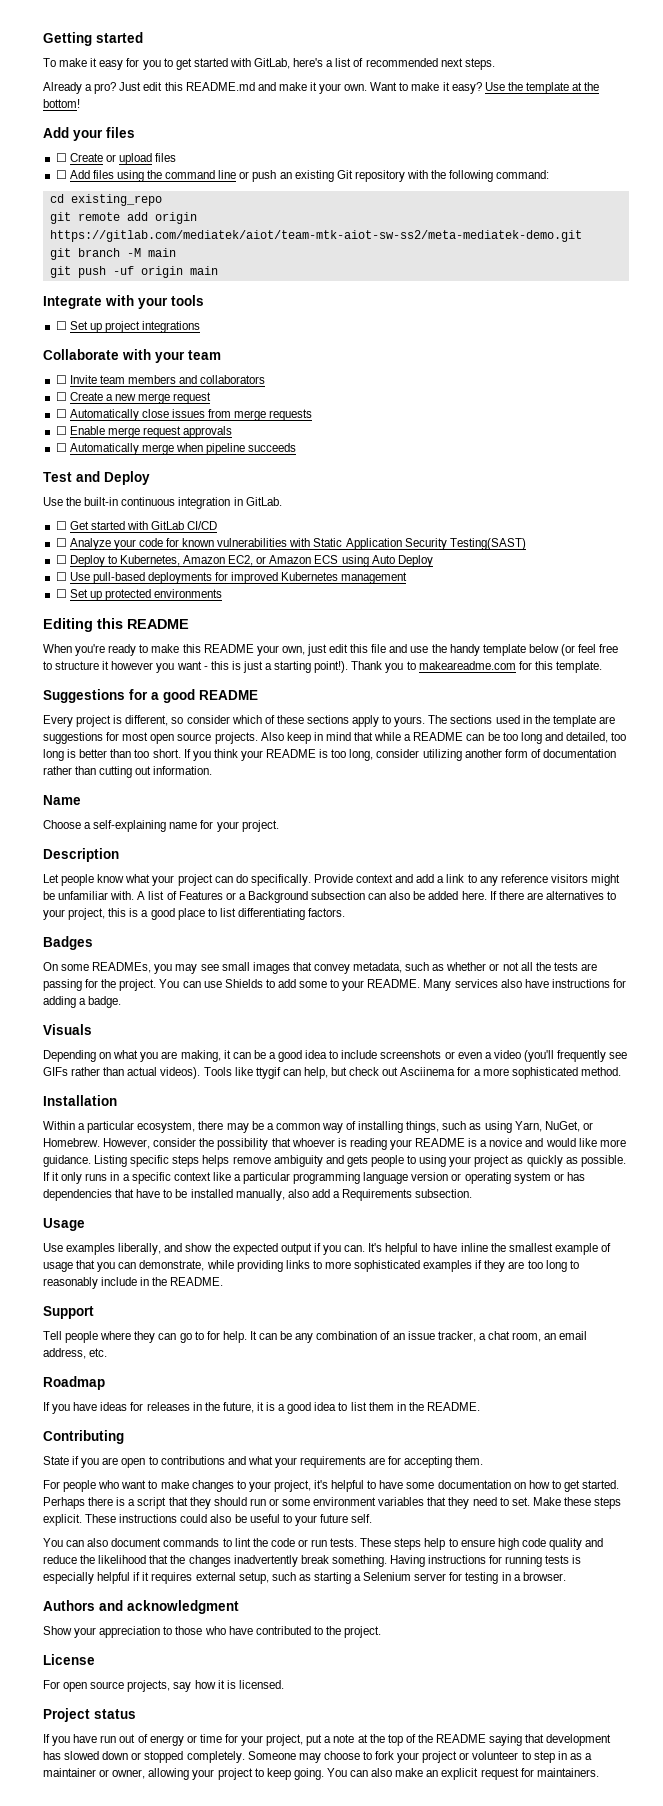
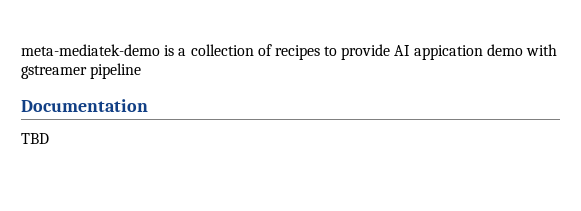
[43,32,143,46] [43,58,495,70] [43,82,600,94] [43,99,80,108] [43,127,135,141] [55,153,177,165] [55,170,550,182] [49,194,162,206] [49,212,197,224] [49,230,582,242] [49,248,176,260] [49,266,218,278] [43,295,204,309] [55,321,201,333] [43,349,221,363] [55,375,266,384] [55,392,212,404] [55,409,313,421] [55,426,233,438] [55,443,297,455] [43,471,150,485] [43,497,282,509] [55,521,218,530] [55,538,526,550] [55,555,433,567] [55,572,408,584] [55,589,223,601] [43,618,189,632] [43,644,619,656] [43,661,602,673] [43,689,258,703] [43,715,615,727] [43,732,627,744] [43,749,616,761] [43,766,213,778] [43,795,81,805] [43,820,279,832] [43,848,119,862] [43,874,620,886] [43,891,617,903] [43,908,346,920] [43,936,93,950] [43,962,597,974] [43,979,626,991] [43,996,122,1008] [43,1024,92,1035] [43,1050,628,1062] [43,1067,621,1079] [43,1095,117,1106] [43,1121,593,1133] [43,1138,626,1150] [43,1155,626,1167] [43,1172,585,1184] [43,1189,473,1201] [43,1218,85,1231] [43,1243,611,1255] [43,1260,579,1272] [43,1277,224,1289] [43,1306,94,1319] [43,1331,588,1343] [43,1348,108,1359] [43,1376,105,1390] [43,1402,480,1414] [43,1430,124,1444] [43,1456,484,1468] [43,1480,620,1492] [43,1497,622,1509] [43,1514,373,1526] [43,1538,604,1550] [43,1555,582,1567] [43,1572,566,1584] [43,1600,239,1614] [43,1626,382,1638] [43,1654,95,1665] [43,1680,284,1692] [43,1708,136,1722] [43,1734,612,1746] [43,1751,592,1763] [43,1768,599,1780] Getting started // To make it easy for you to get started with GitLab, here's a list of recommended next steps. // Already a pro? Just edit this README.md and make it your own. Want to make it easy? Use the template at the bottom! // Add your files // ☐ Create or upload files // ☐ Add files using the command line or push an existing Git repository with the following command: // cd existing_repo // git remote add origin https://gitlab.com/mediatek/aiot/team-mtk-aiot-sw-ss2/meta-mediatek-demo.git // git branch -M main // git push -uf origin main // Integrate with your tools // ☐ Set up project integrations // Collaborate with your team // ☐ Invite team members and collaborators // ☐ Create a new merge request // ☐ Automatically close issues from merge requests // ☐ Enable merge request approvals // ☐ Automatically merge when pipeline succeeds // Test and Deploy // Use the built-in continuous integration in GitLab. // ☐ Get started with GitLab CI/CD // ☐ Analyze your code for known vulnerabilities with Static Application Security Testing(SAST) // ☐ Deploy to Kubernetes, Amazon EC2, or Amazon ECS using Auto Deploy // ☐ Use pull-based deployments for improved Kubernetes management // ☐ Set up protected environments // Editing this README // When you're ready to make this README your own, just edit this file and use the handy template below (or feel free to structure it however you want - this is just a starting point!). Thank you to makeareadme.com for this template. // Suggestions for a good README // Every project is different, so consider which of these sections apply to yours. The sections used in the template are suggestions for most open source projects. Also keep in mind that while a README can be too long and detailed, too long is better than too short. If you think your README is too long, consider utilizing another form of documentation rather than cutting out information. // Name // Choose a self-explaining name for your project. // Description // Let people know what your project can do specifically. Provide context and add a link to any reference visitors might be unfamiliar with. A list of Features or a Background subsection can also be added here. If there are alternatives to your project, this is a good place to list differentiating factors. // Badges // On some READMEs, you may see small images that convey metadata, such as whether or not all the tests are passing for the project. You can use Shields to add some to your README. Many services also have instructions for adding a badge. // Visuals // Depending on what you are making, it can be a good idea to include screenshots or even a video (you'll frequently see GIFs rather than actual videos). Tools like ttygif can help, but check out Asciinema for a more sophisticated method. // Installation // Within a particular ecosystem, there may be a common way of installing things, such as using Yarn, NuGet, or Homebrew. However, consider the possibility that whoever is reading your README is a novice and would like more guidance. Listing specific steps helps remove ambiguity and gets people to using your project as quickly as possible. If it only runs in a specific context like a particular programming language version or operating system or has dependencies that have to be installed manually, also add a Requirements subsection. // Usage // Use examples liberally, and show the expected output if you can. It's helpful to have inline the smallest example of usage that you can demonstrate, while providing links to more sophisticated examples if they are too long to reasonably include in the README. // Support // Tell people where they can go to for help. It can be any combination of an issue tracker, a chat room, an email address, etc. // Roadmap // If you have ideas for releases in the future, it is a good idea to list them in the README. // Contributing // State if you are open to contributions and what your requirements are for accepting them. // For people who want to make changes to your project, it's helpful to have some documentation on how to get started. Perhaps there is a script that they should run or some environment variables that they need to set. Make these steps explicit. These instructions could also be useful to your future self. // You can also document commands to lint the code or run tests. These steps help to ensure high code quality and reduce the likelihood that the changes inadvertently break something. Having instructions for running tests is especially helpful if it requires external setup, such as starting a Selenium server for testing in a browser. // Authors and acknowledgment // Show your appreciation to those who have contributed to the project. // License // For open source projects, say how it is licensed. // Project status // If you have run out of energy or time for your project, put a note at the top of the README saying that development has slowed down or stopped completely. Someone may choose to fork your project or volunteer to step in as a maintainer or owner, allowing your project to keep going. You can also make an explicit request for maintainers. -> [21,44,558,60] [21,63,142,79] [21,99,148,112] [21,133,49,144] meta-mediatek-demo is a collection of recipes to provide AI appication demo with gstreamer pipeline // Documentation // TBD

